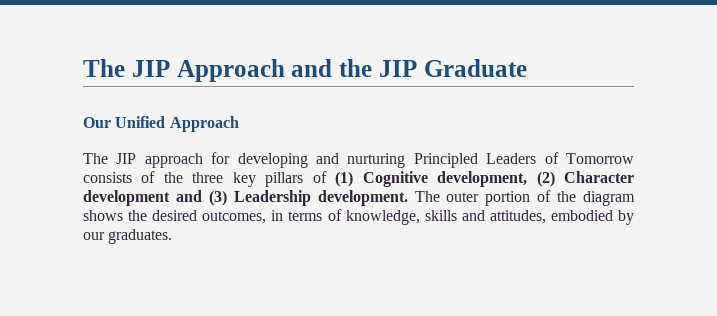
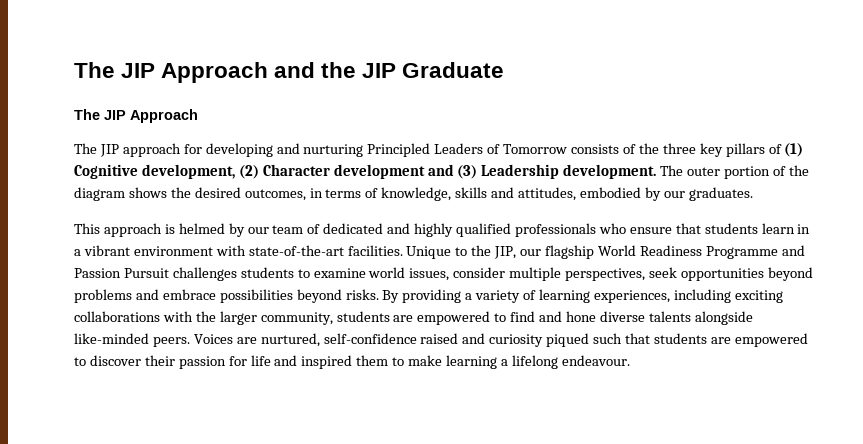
[83,116,166,128] Our Unified -> [74,109,126,120] The JIP
(173, 236) none -> [74,223,811,237] [74,245,805,259] [74,267,813,281] [74,289,783,303] [74,311,753,325] [74,333,808,347] [74,355,630,369] // This approach is helmed by our team of dedicated and highly qualified professionals who ensure that students learn in a vibrant environment with state-of-the-art facilities. Unique to the JIP, our flagship World Readiness Programme and Passion Pursuit challenges students to examine world issues, consider multiple perspectives, seek opportunities beyond problems and embrace possibilities beyond risks. By providing a variety of learning experiences, including exciting collaborations with the larger community, students are empowered to find and hone diverse talents alongside like-minded peers. Voices are nurtured, self-confidence raised and curiosity piqued such that students are empowered to discover their passion for life and inspired them to make learning a lifelong endeavour.

